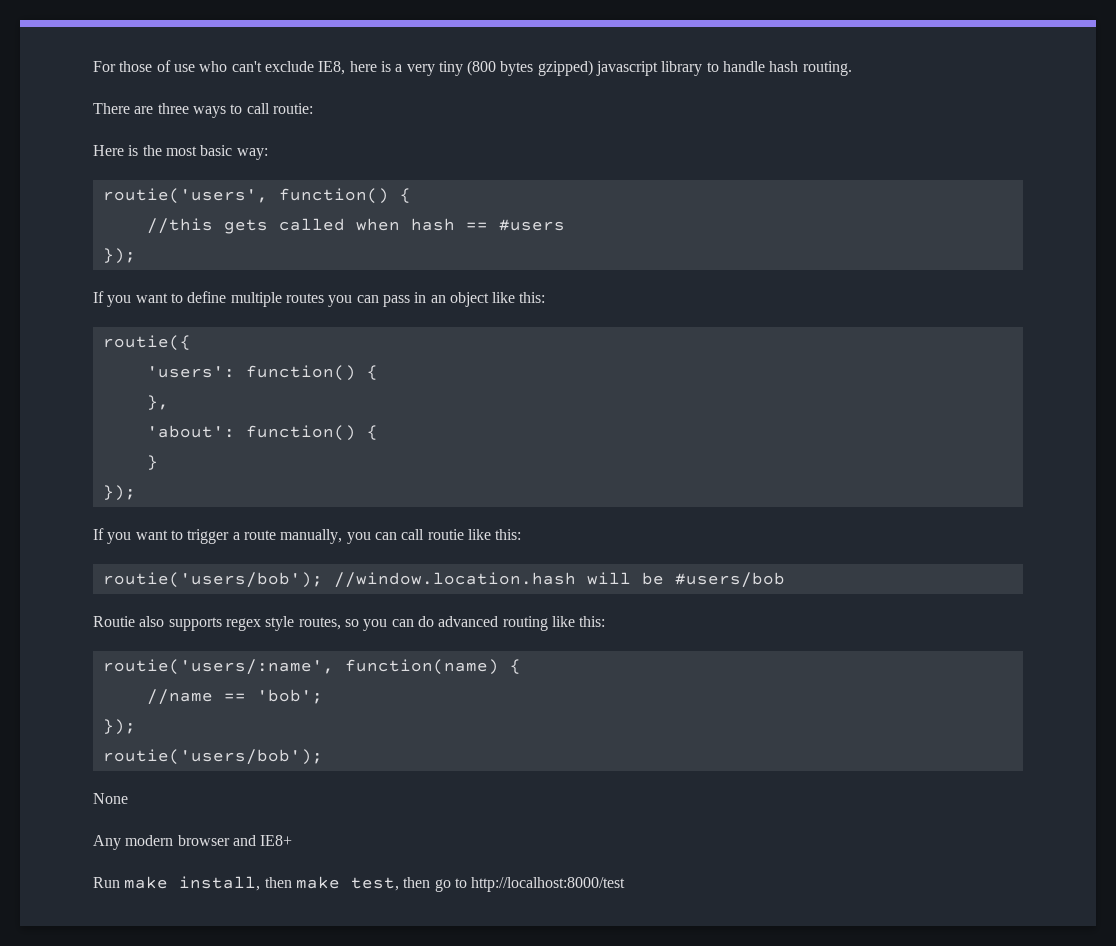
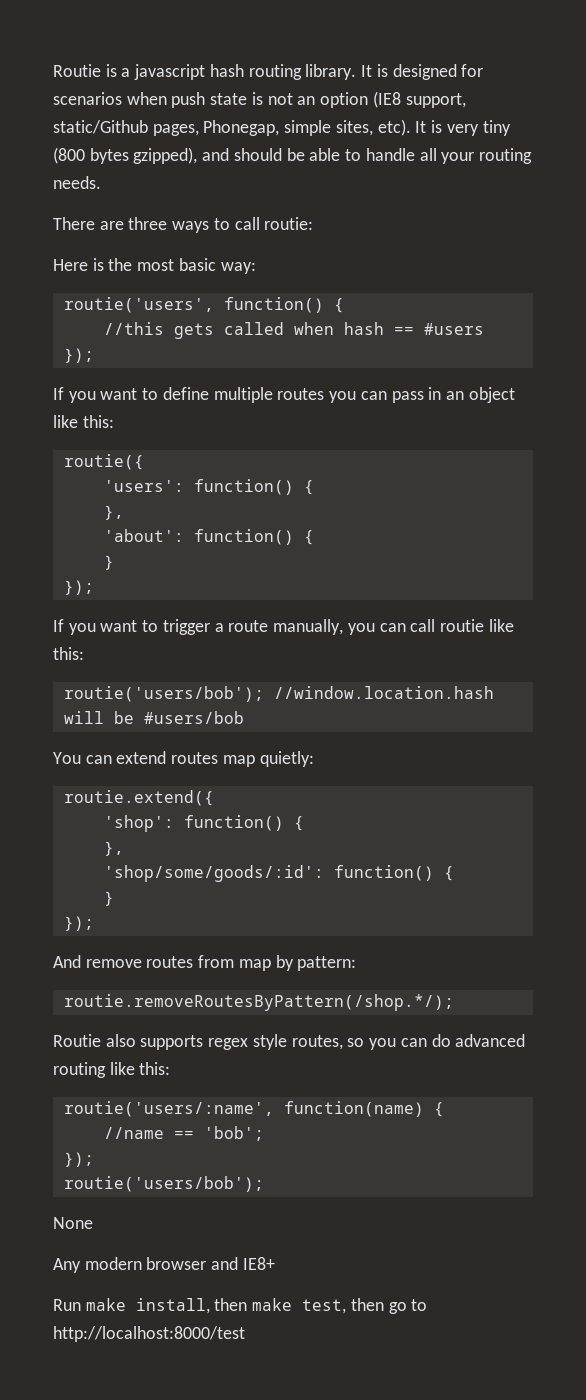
[93,60,852,76] For those of use who can't exclude IE8, here is a very tiny (800 bytes gzipped) javascript library to handle hash routing. -> [53,64,484,80] [53,91,466,108] [53,119,511,136] [53,147,532,164] [53,176,101,189] Routie is a javascript hash routing library. It is designed for scenarios when push state is not an option (IE8 support, static/Github pages, Phonegap, simple sites, etc). It is very tiny (800 bytes gzipped), and should be able to handle all your routing needs.
(785, 580) none -> [53,751,314,767] [63,790,214,806] [103,815,304,832] [103,841,124,856] [103,865,454,882] [103,891,114,906] [63,916,94,931] [53,955,357,971] [63,994,454,1011] // You can extend routes map quietly: // routie.extend({ // 'shop': function() { // }, // 'shop/some/goods/:id': function() { // } // }); // And remove routes from map by pattern: // routie.removeRoutesByPattern(/shop.*/);

